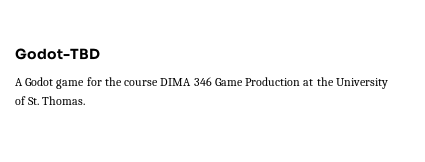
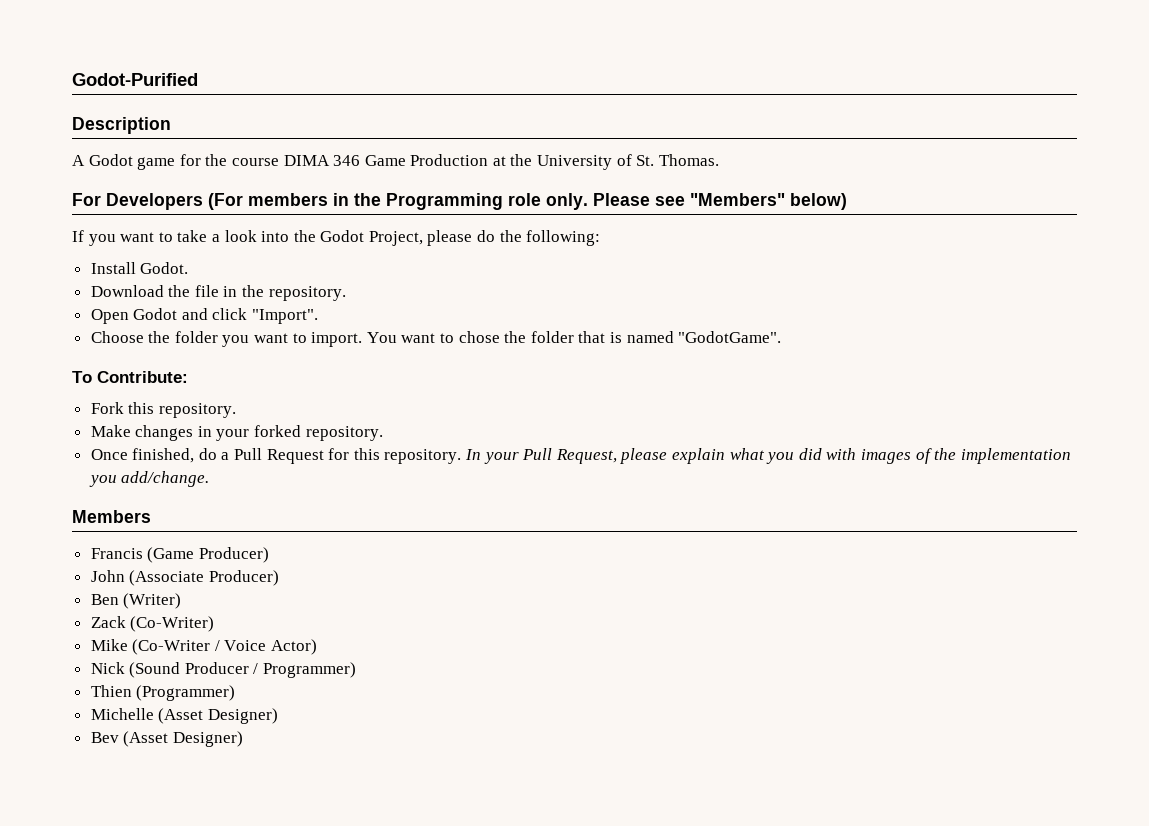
[15,48,100,60] Godot-TBD -> [72,73,198,86] [72,117,171,134] Godot-Purified // Description
(86, 100) none -> [72,193,847,210] [72,230,601,246] [90,262,189,274] [90,285,346,301] [90,308,319,324] [90,331,782,347] [72,371,188,383] [90,402,236,418] [90,425,383,441] [90,448,1071,464] [88,471,210,487] [72,510,151,523] [90,547,269,563] [90,570,279,586] [90,593,182,609] [90,616,215,632] [90,639,318,655] [90,662,357,678] [90,685,236,701] [90,708,278,724] [90,731,243,747] // For Developers (For members in the Programming role only. Please see "Members" below) // If you want to take a look into the Godot Project, please do the following: // Install Godot. // Download the file in the repository. // Open Godot and click "Import". // Choose the folder you want to import. You want to chose the folder that is named "GodotGame". // To Contribute: // Fork this repository. // Make changes in your forked repository. // Once finished, do a Pull Request for this repository. In your Pull Request, please explain what you did with images of the implementation you add/change. // Members // Francis (Game Producer) // John (Associate Producer) // Ben (Writer) // Zack (Co-Writer) // Mike (Co-Writer / Voice Actor) // Nick (Sound Producer / Programmer) // Thien (Programmer) // Michelle (Asset Designer) // Bev (Asset Designer)

